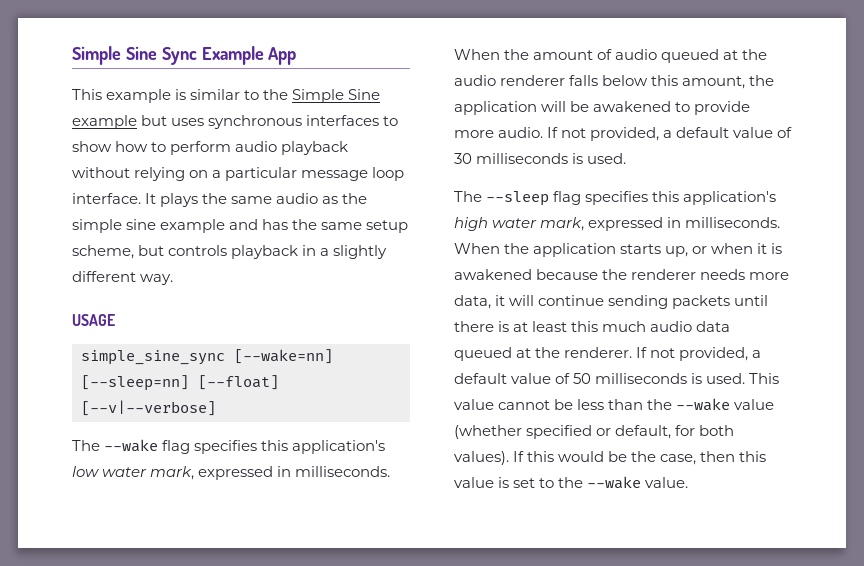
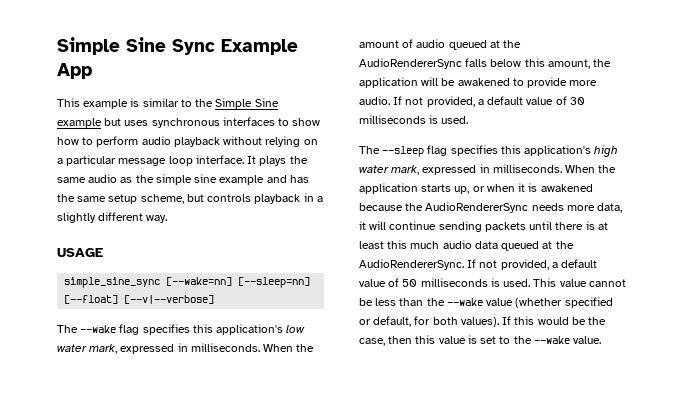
[454,75,566,86] audio renderer -> [359,58,462,69] AudioRendererSync
[631,269,697,280] renderer -> [425,202,529,213] AudioRendererSync
[564,347,633,358] renderer. -> [359,259,464,270] AudioRendererSync.

